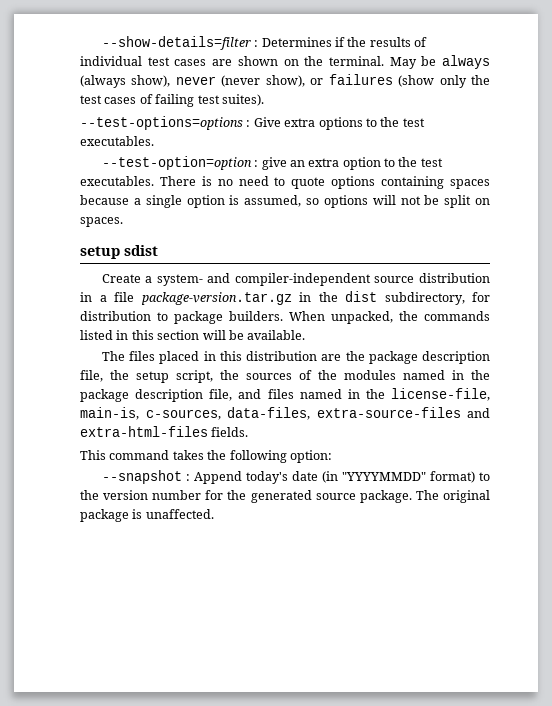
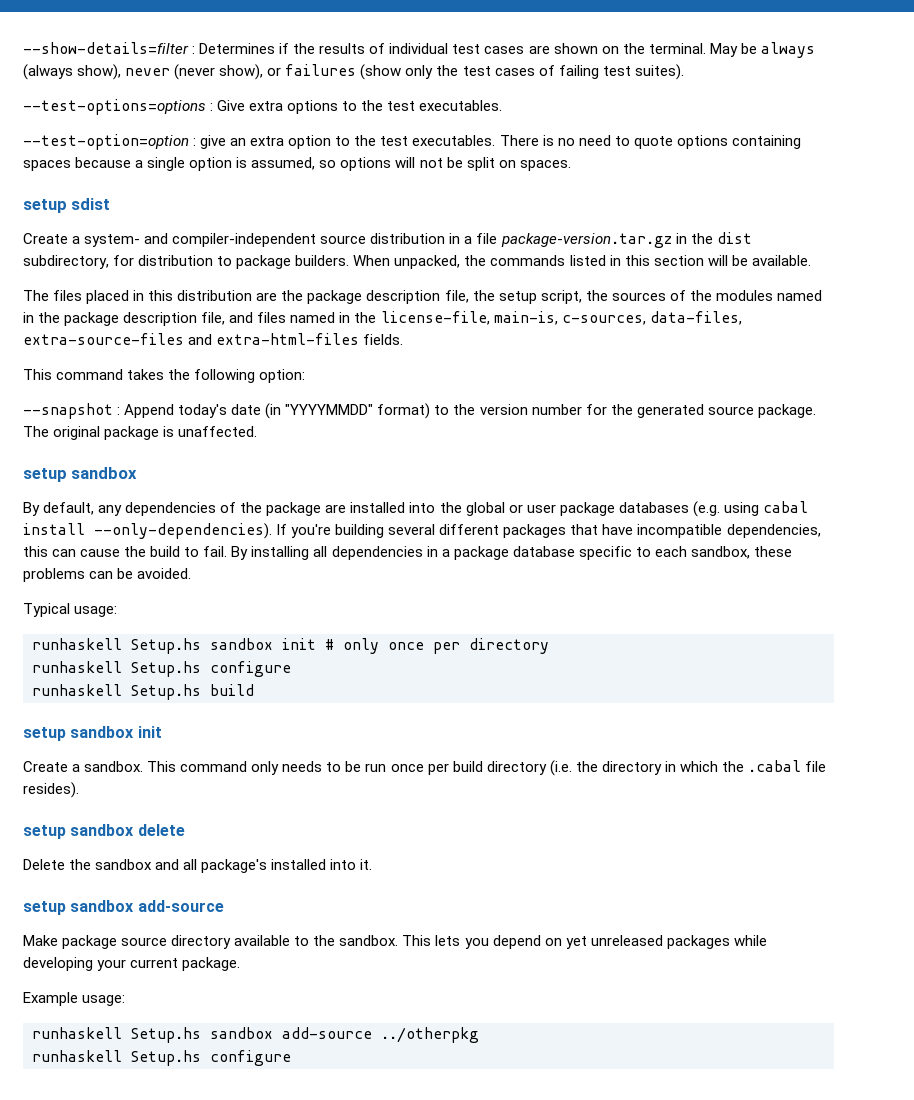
(214, 514) none -> [23,467,138,482] [23,501,808,517] [23,523,821,539] [23,546,792,560] [23,568,192,582] [23,603,118,617] [32,638,549,654] [32,661,291,677] [32,684,254,700] [23,726,162,741] [23,760,827,776] [23,782,79,798] [23,824,185,839] [23,859,373,873] [23,900,224,915] [23,935,767,949] [23,957,241,971] [23,992,126,1006] [32,1027,479,1043] [32,1050,291,1066] // setup sandbox // By default, any dependencies of the package are installed into the global or user package databases (e.g. using cabal install --only-dependencies). If you're building several different packages that have incompatible dependencies, this can cause the build to fail. By installing all dependencies in a package database specific to each sandbox, these problems can be avoided. // Typical usage: // runhaskell Setup.hs sandbox init # only once per directory // runhaskell Setup.hs configure // runhaskell Setup.hs build // setup sandbox init // Create a sandbox. This command only needs to be run once per build directory (i.e. the directory in which the .cabal file resides). // setup sandbox delete // Delete the sandbox and all package's installed into it. // setup sandbox add-source // Make package source directory available to the sandbox. This lets you depend on yet unreleased packages while developing your current package. // Example usage: // runhaskell Setup.hs sandbox add-source ../otherpkg // runhaskell Setup.hs configure

